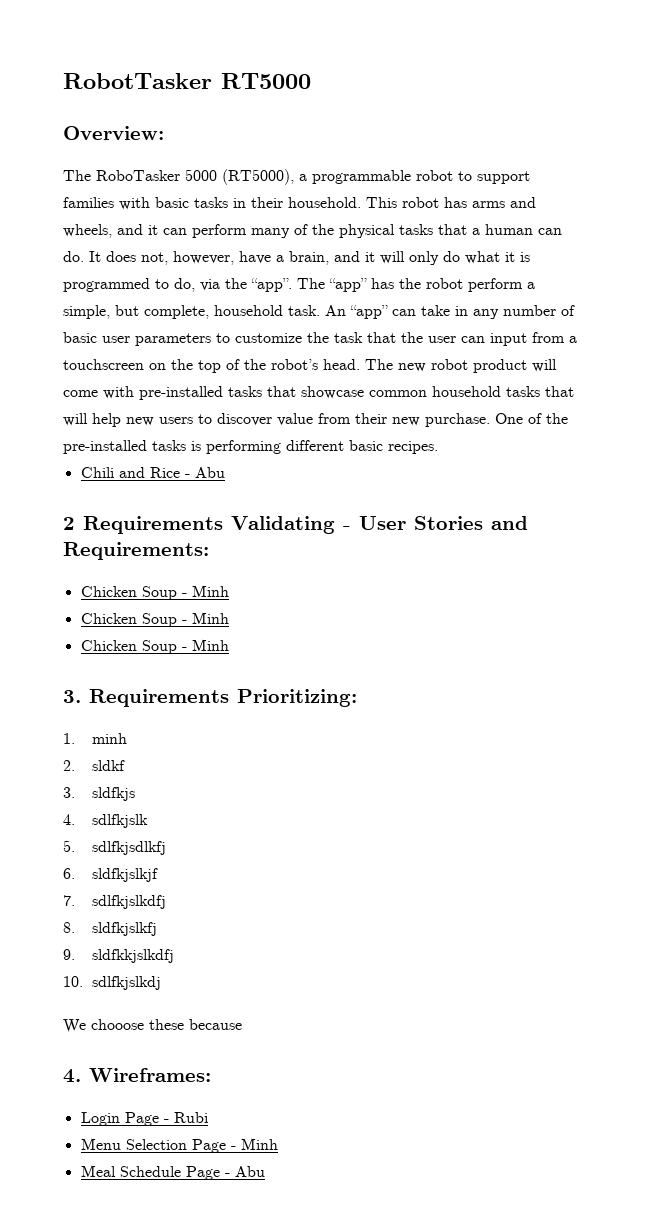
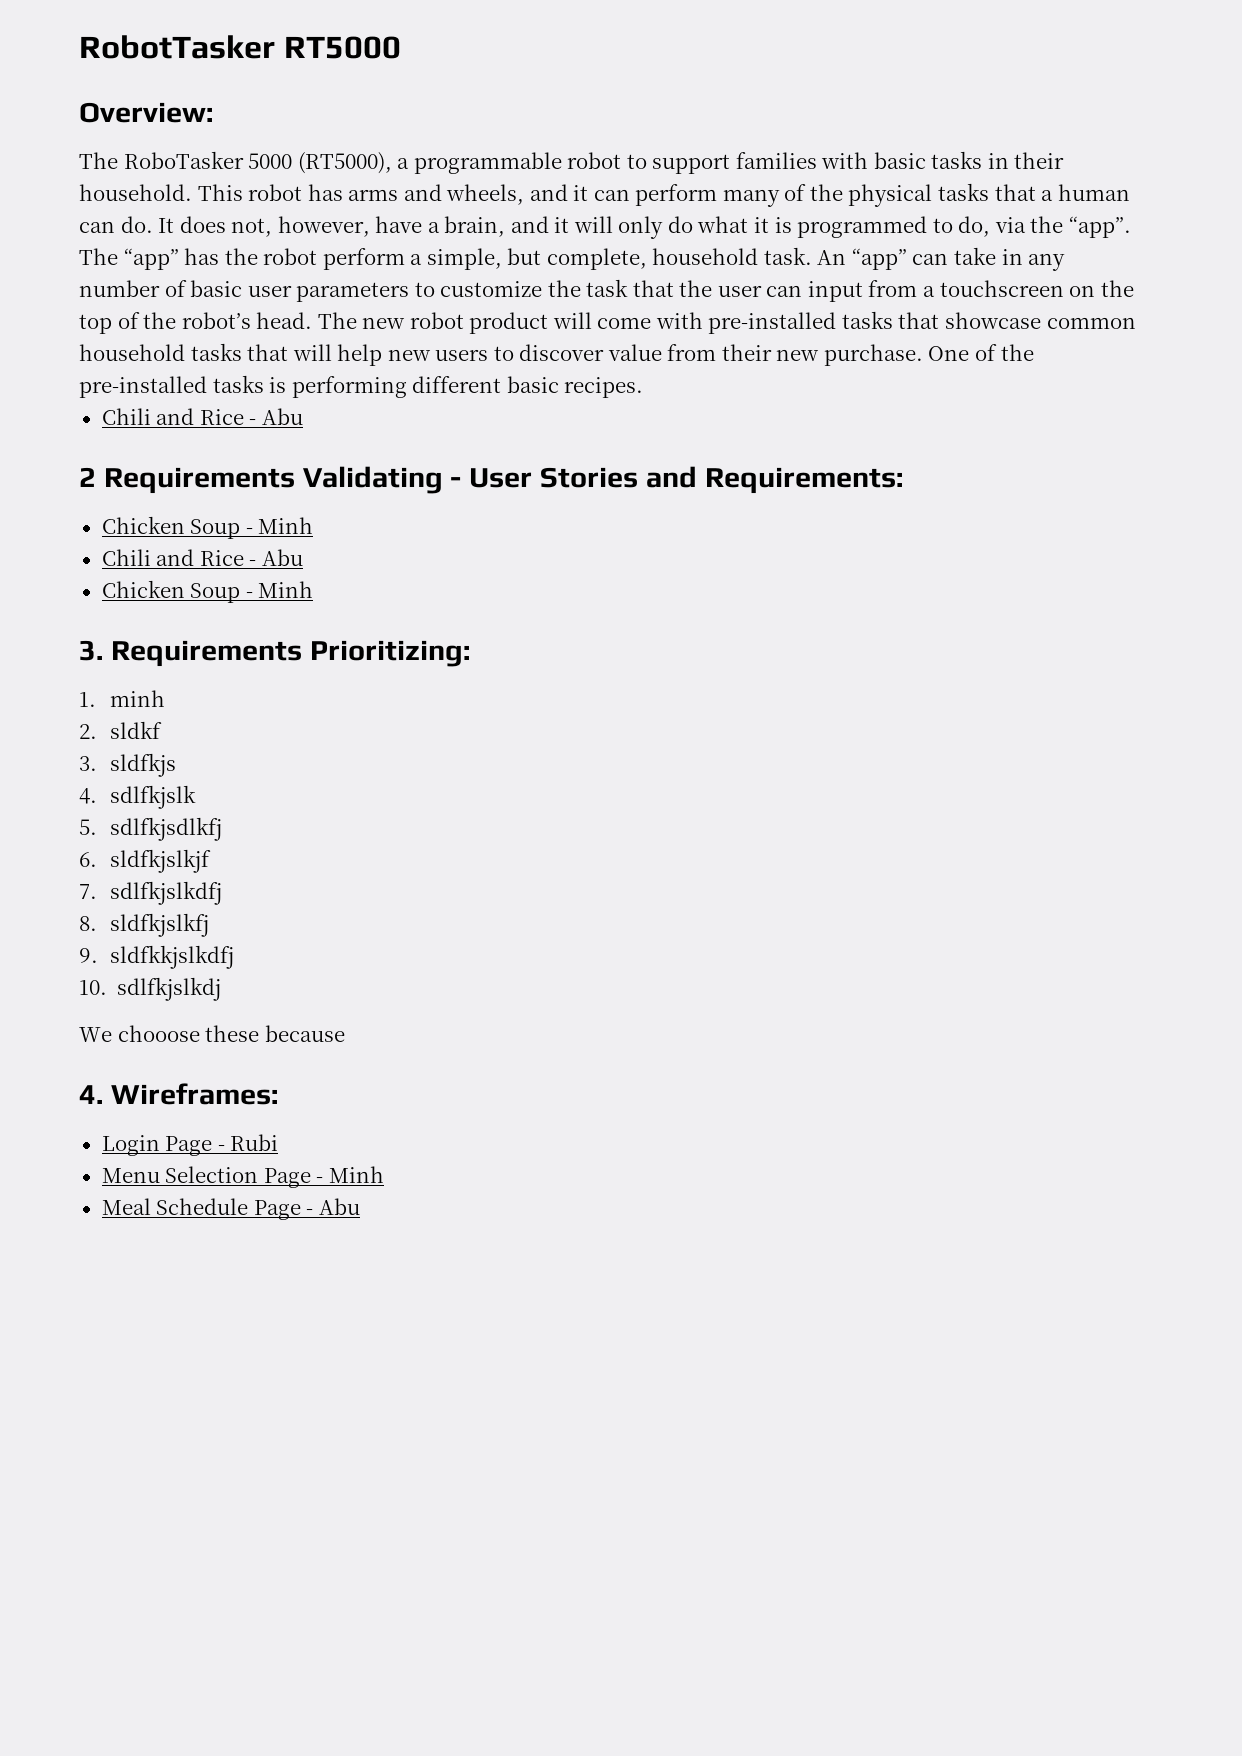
[80,612,229,627] Chicken Soup - Minh -> [101,549,303,566] Chili and Rice - Abu

